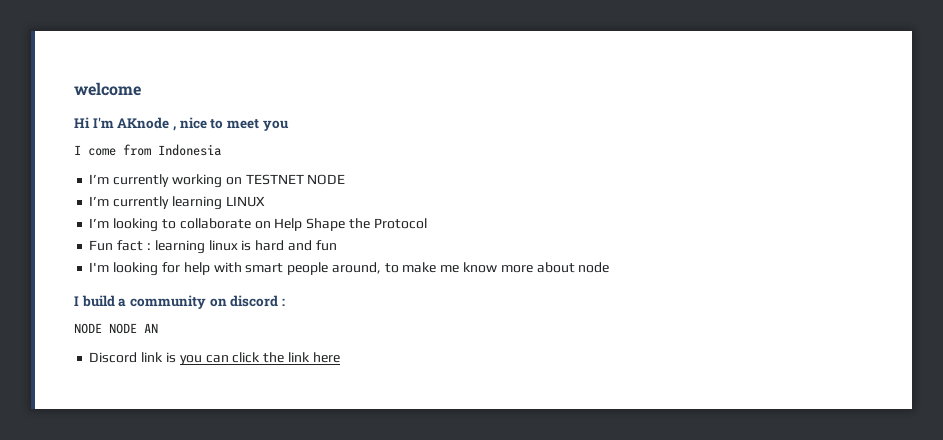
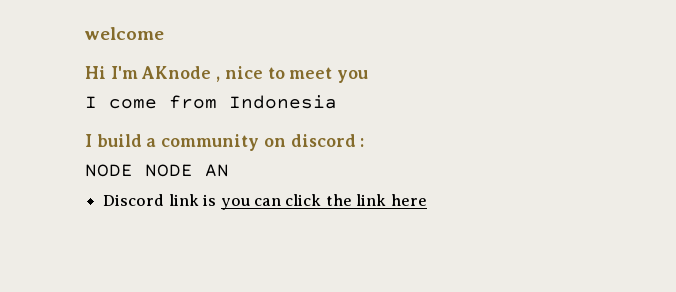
[89,174,346,188] [89,196,265,210] [89,218,427,232] [89,240,337,254] [89,262,610,276] // I’m currently working on TESTNET NODE // I’m currently learning LINUX // I’m looking to collaborate on Help Shape the Protocol // Fun fact : learning linux is hard and fun // I'm looking for help with smart people around, to make me know more about node -> (337, 102) none

